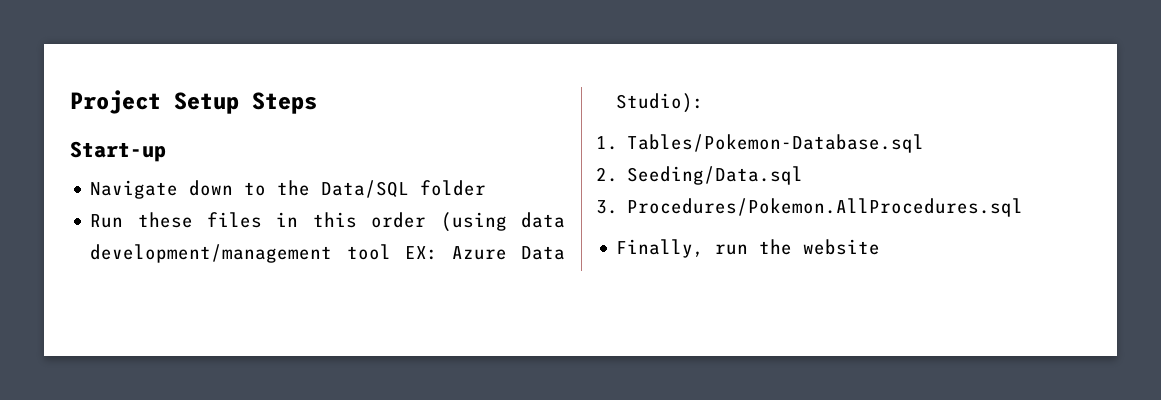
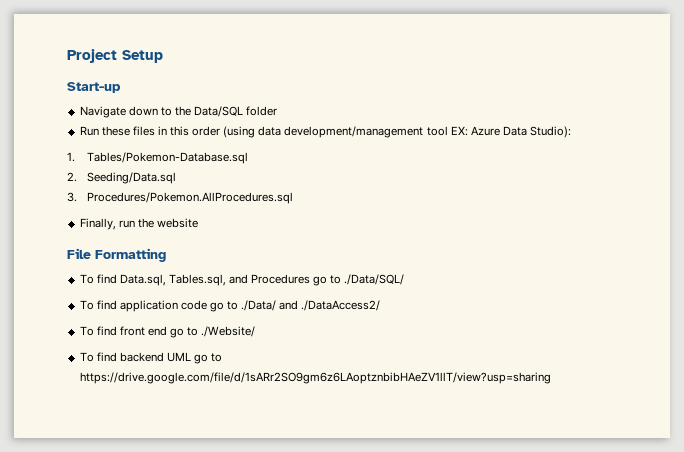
[252,92,317,114] Steps -> (163, 56) none
(881, 247) none -> [67,248,166,262] [79,274,405,286] [79,300,381,312] [79,326,256,338] [79,352,223,364] [79,372,551,384] // File Formatting // To find Data.sql, Tables.sql, and Procedures go to ./Data/SQL/ // To find application code go to ./Data/ and ./DataAccess2/ // To find front end go to ./Website/ // To find backend UML go to https://drive.google.com/file/d/1sARr2SO9gm6z6LAoptznbibHAeZV1llT/view?usp=sharing

